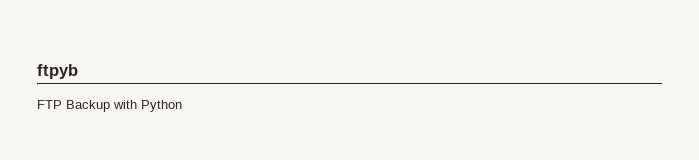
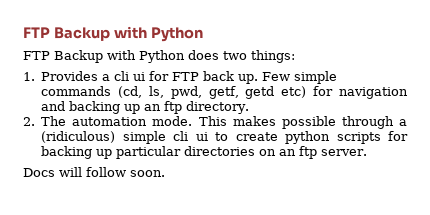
[37,64,78,79] [37,100,182,112] ftpyb // FTP Backup with Python -> [23,26,203,42] [23,50,295,63] [23,71,338,84] [41,86,408,99] [41,101,250,114] [23,116,407,129] [41,131,408,144] [41,146,368,159] [23,167,165,177] FTP Backup with Python // FTP Backup with Python does two things: // 1. Provides a cli ui for FTP back up. Few simple commands (cd, ls, pwd, getf, getd etc) for navigation and backing up an ftp directory. // 2. The automation mode. This makes possible through a (ridiculous) simple cli ui to create python scripts for backing up particular directories on an ftp server. // Docs will follow soon.

